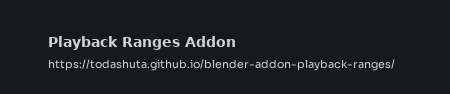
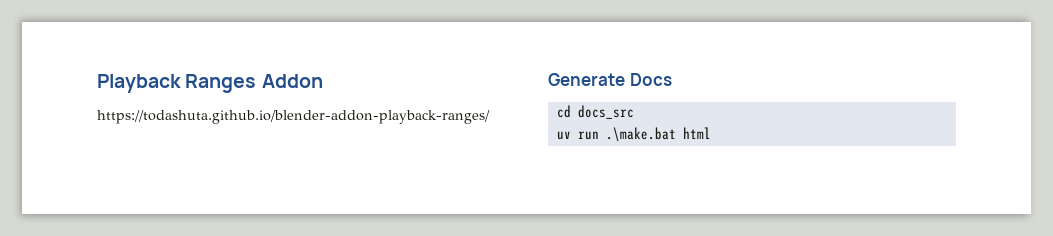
(395, 65) none -> [548,73,672,86] [556,105,634,119] [556,127,711,142] // Generate Docs // cd docs_src // uv run .\make.bat html

